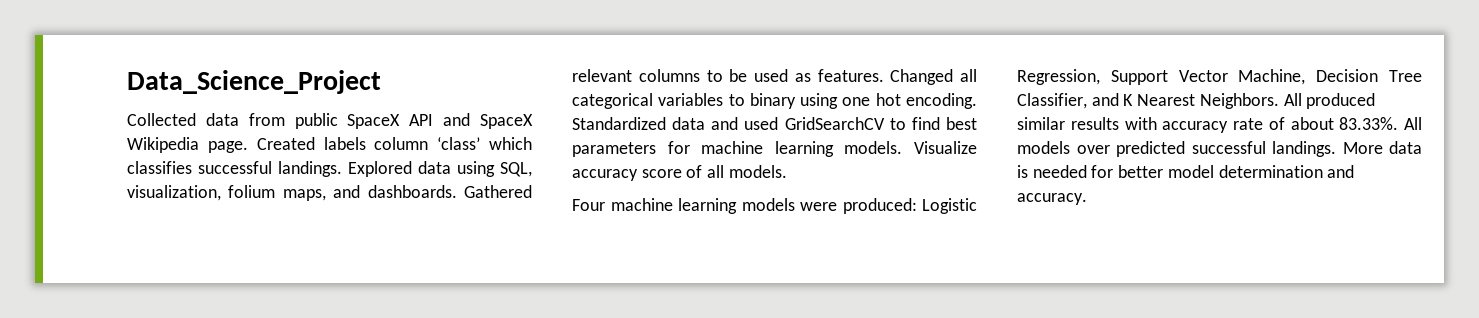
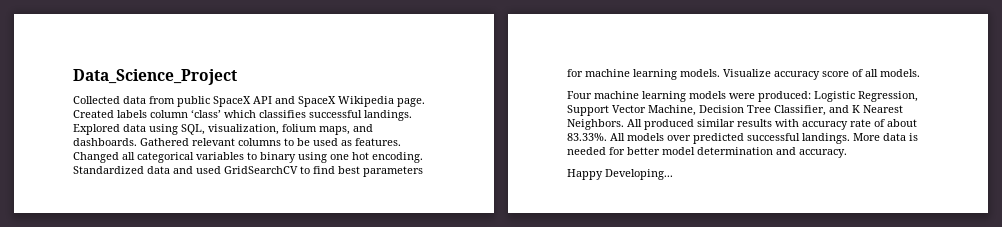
(1087, 199) none -> [567,169,673,180] // Happy Developing...

